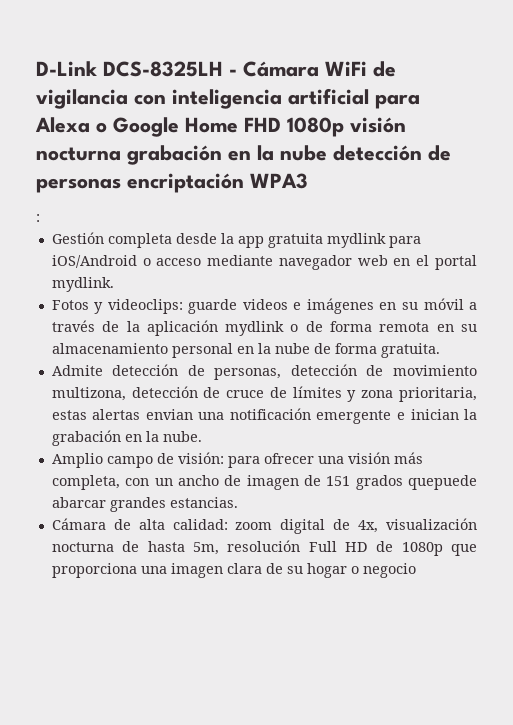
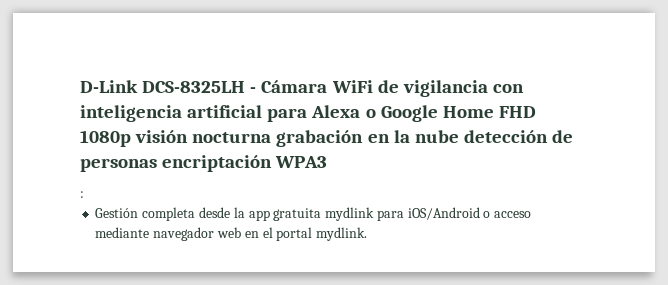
[51,298,477,314] [51,320,478,336] [51,343,440,358] [51,364,477,380] [51,386,478,402] [51,408,478,424] [51,430,202,446] [51,452,423,468] [51,475,478,490] [51,497,238,512] [51,518,478,534] [51,540,478,556] [51,563,416,578] // Fotos y videoclips: guarde videos e imágenes en su móvil a través de la aplicación mydlink o de forma remota en su almacenamiento personal en la nube de forma gratuita. // Admite detección de personas, detección de movimiento multizona, detección de cruce de límites y zona prioritaria, estas alertas envian una notificación emergente e inician la grabación en la nube. // Amplio campo de visión: para ofrecer una visión más completa, con un ancho de imagen de 151 grados quepuede abarcar grandes estancias. // Cámara de alta calidad: zoom digital de 4x, visualización nocturna de hasta 5m, resolución Full HD de 1080p que proporciona una imagen clara de su hogar o negocio -> (368, 234) none

